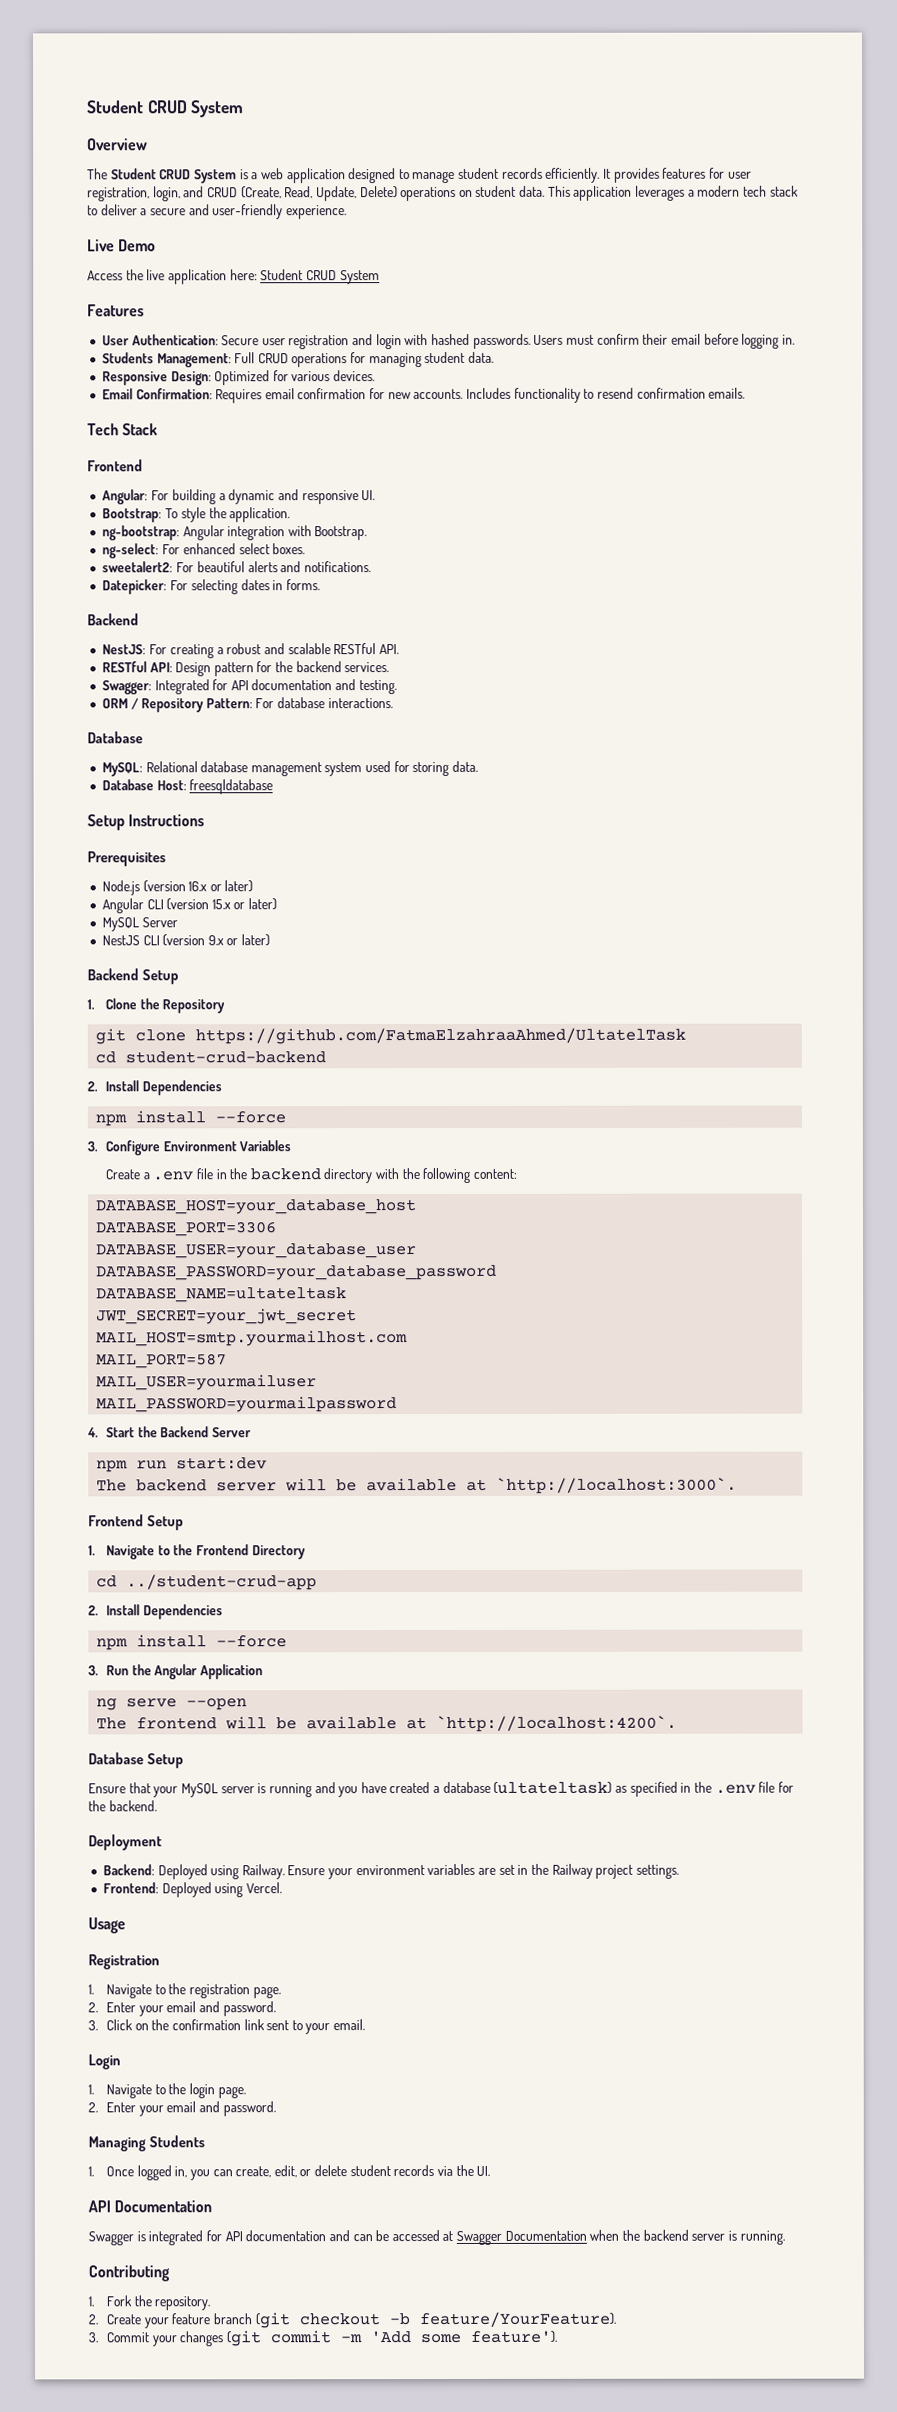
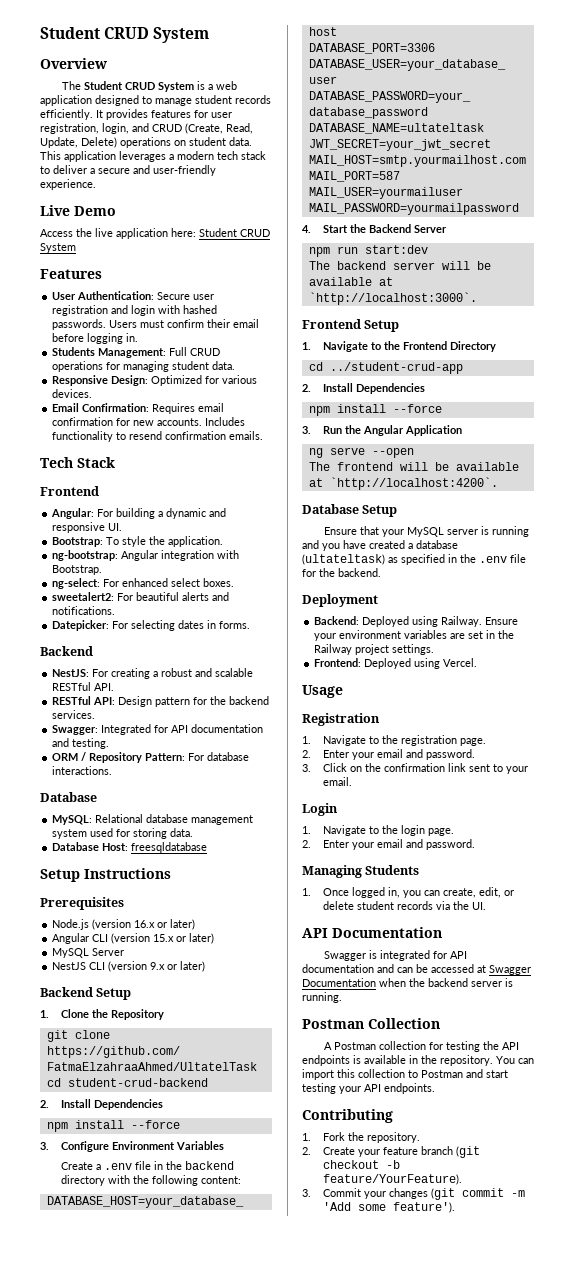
(785, 2237) none -> [302,1018,440,1029] [324,1041,520,1052] [302,1055,534,1066] [302,1069,508,1080] [302,1083,435,1094] // Postman Collection // A Postman collection for testing the API endpoints is available in the repository. You can import this collection to Postman and start testing your API endpoints.

